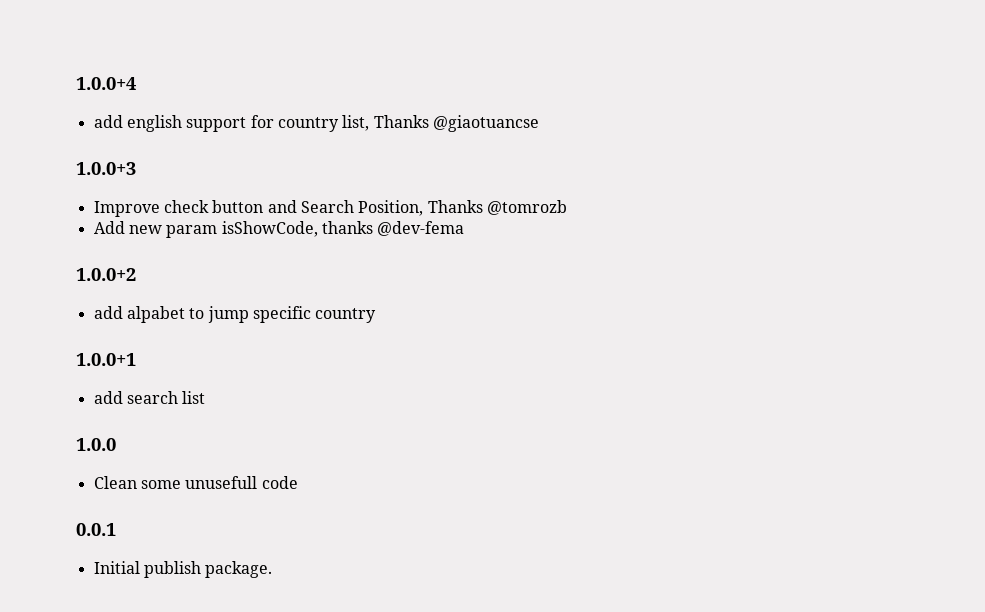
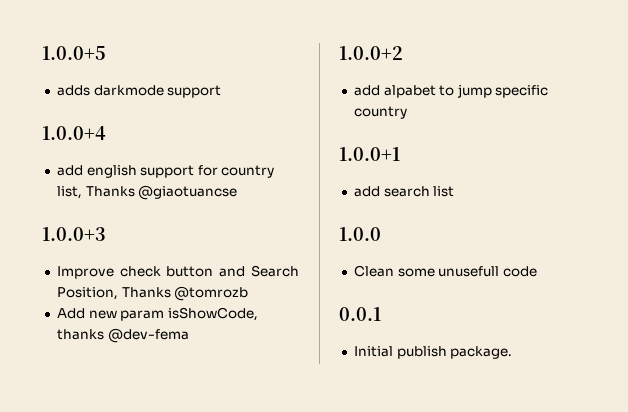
(76, 83) none -> [42,46,106,60] [56,85,222,98] 1.0.0+5 // adds darkmode support //

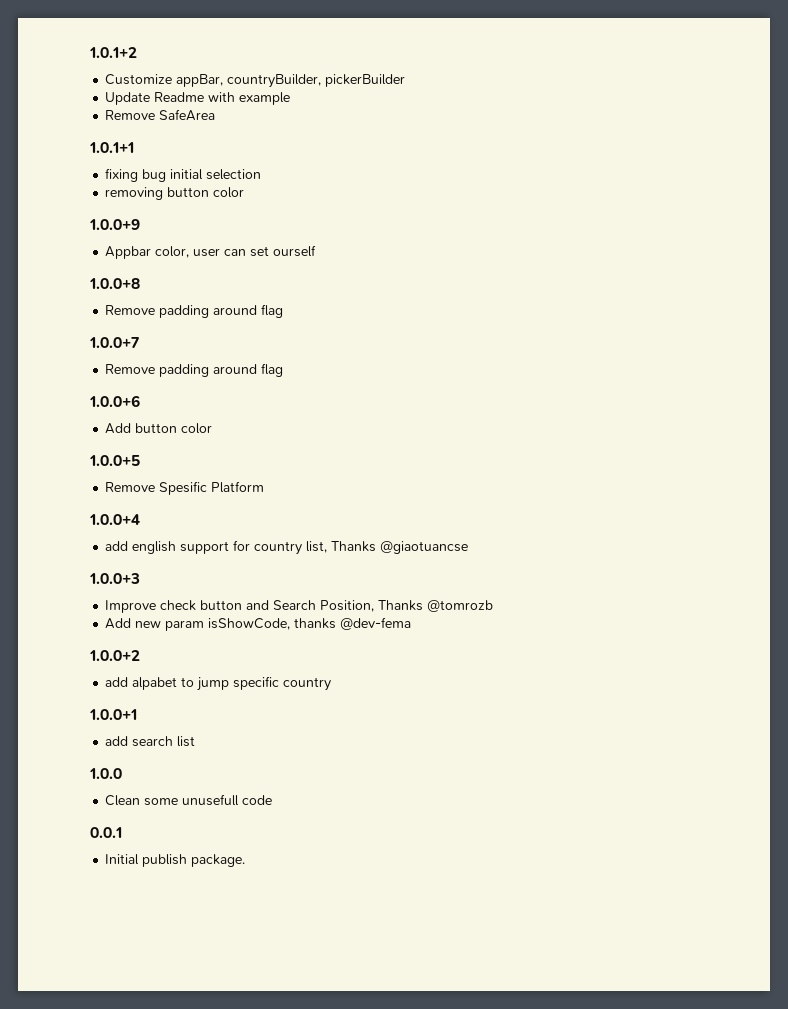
[42,46,106,60] [56,85,222,98] 1.0.0+5 // adds darkmode support -> [89,47,137,58] [105,74,406,88] [105,92,291,105] [105,109,216,121] [89,142,134,153] [105,168,262,182] [105,187,245,200] [89,219,140,230] [105,245,317,259] [89,278,140,289] [105,304,284,318] [89,337,139,348] [105,363,284,377] [89,395,140,407] [105,423,213,434] [89,455,140,466] [105,481,265,495] 1.0.1+2 // Customize appBar, countryBuilder, pickerBuilder // Update Readme with example // Remove SafeArea // 1.0.1+1 // fixing bug initial selection // removing button color // 1.0.0+9 // Appbar color, user can set ourself // 1.0.0+8 // Remove padding around flag // 1.0.0+7 // Remove padding around flag // 1.0.0+6 // Add button color // 1.0.0+5 // Remove Spesific Platform

